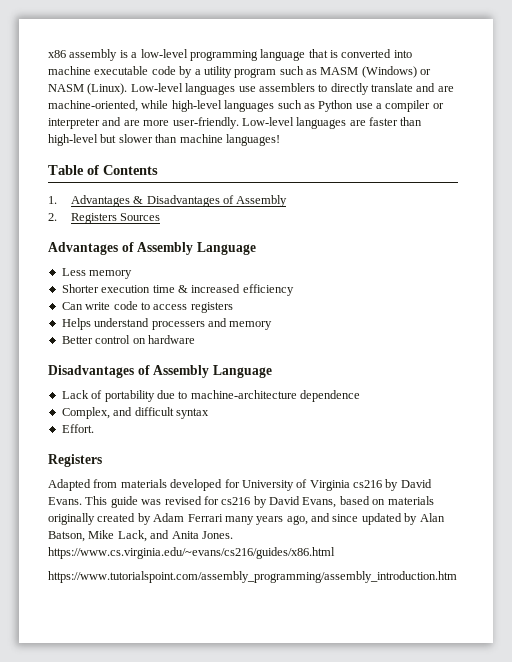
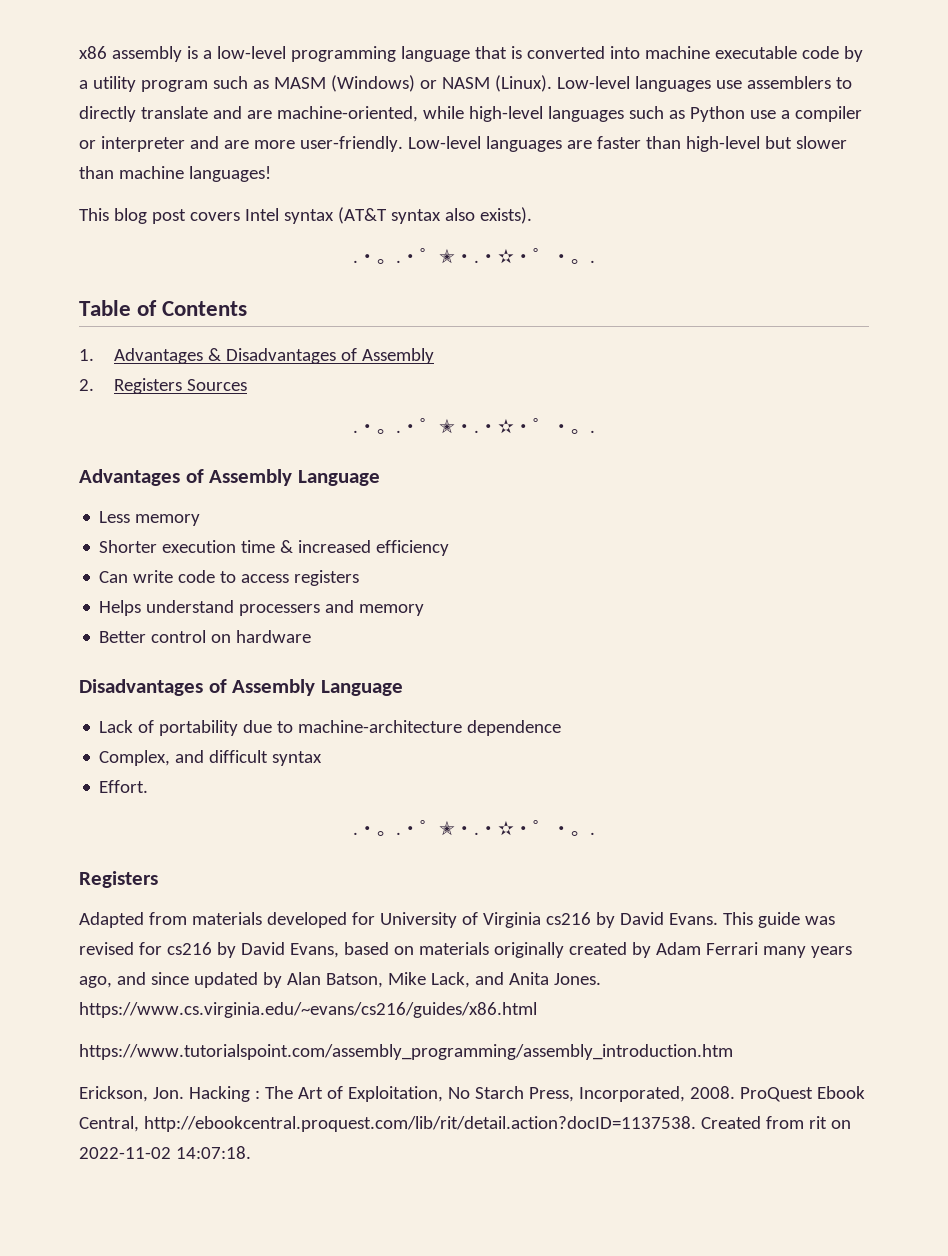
(280, 140) none -> [79,207,532,224] [353,248,595,264] // This blog post covers Intel syntax (AT&T syntax also exists). // .・。.・゜✭・.・✫・゜・。.
(161, 217) none -> [353,418,595,434] // .・。.・゜✭・.・✫・゜・。.
(94, 428) none -> [353,820,595,836] // .・。.・゜✭・.・✫・゜・。.
(457, 577) none -> [79,1086,865,1102] [79,1116,851,1132] [79,1146,251,1159] // Erickson, Jon. Hacking : The Art of Exploitation, No Starch Press, Incorporated, 2008. ProQuest Ebook Central, http://ebookcentral.proquest.com/lib/rit/detail.action?docID=1137538. Created from rit on 2022-11-02 14:07:18.

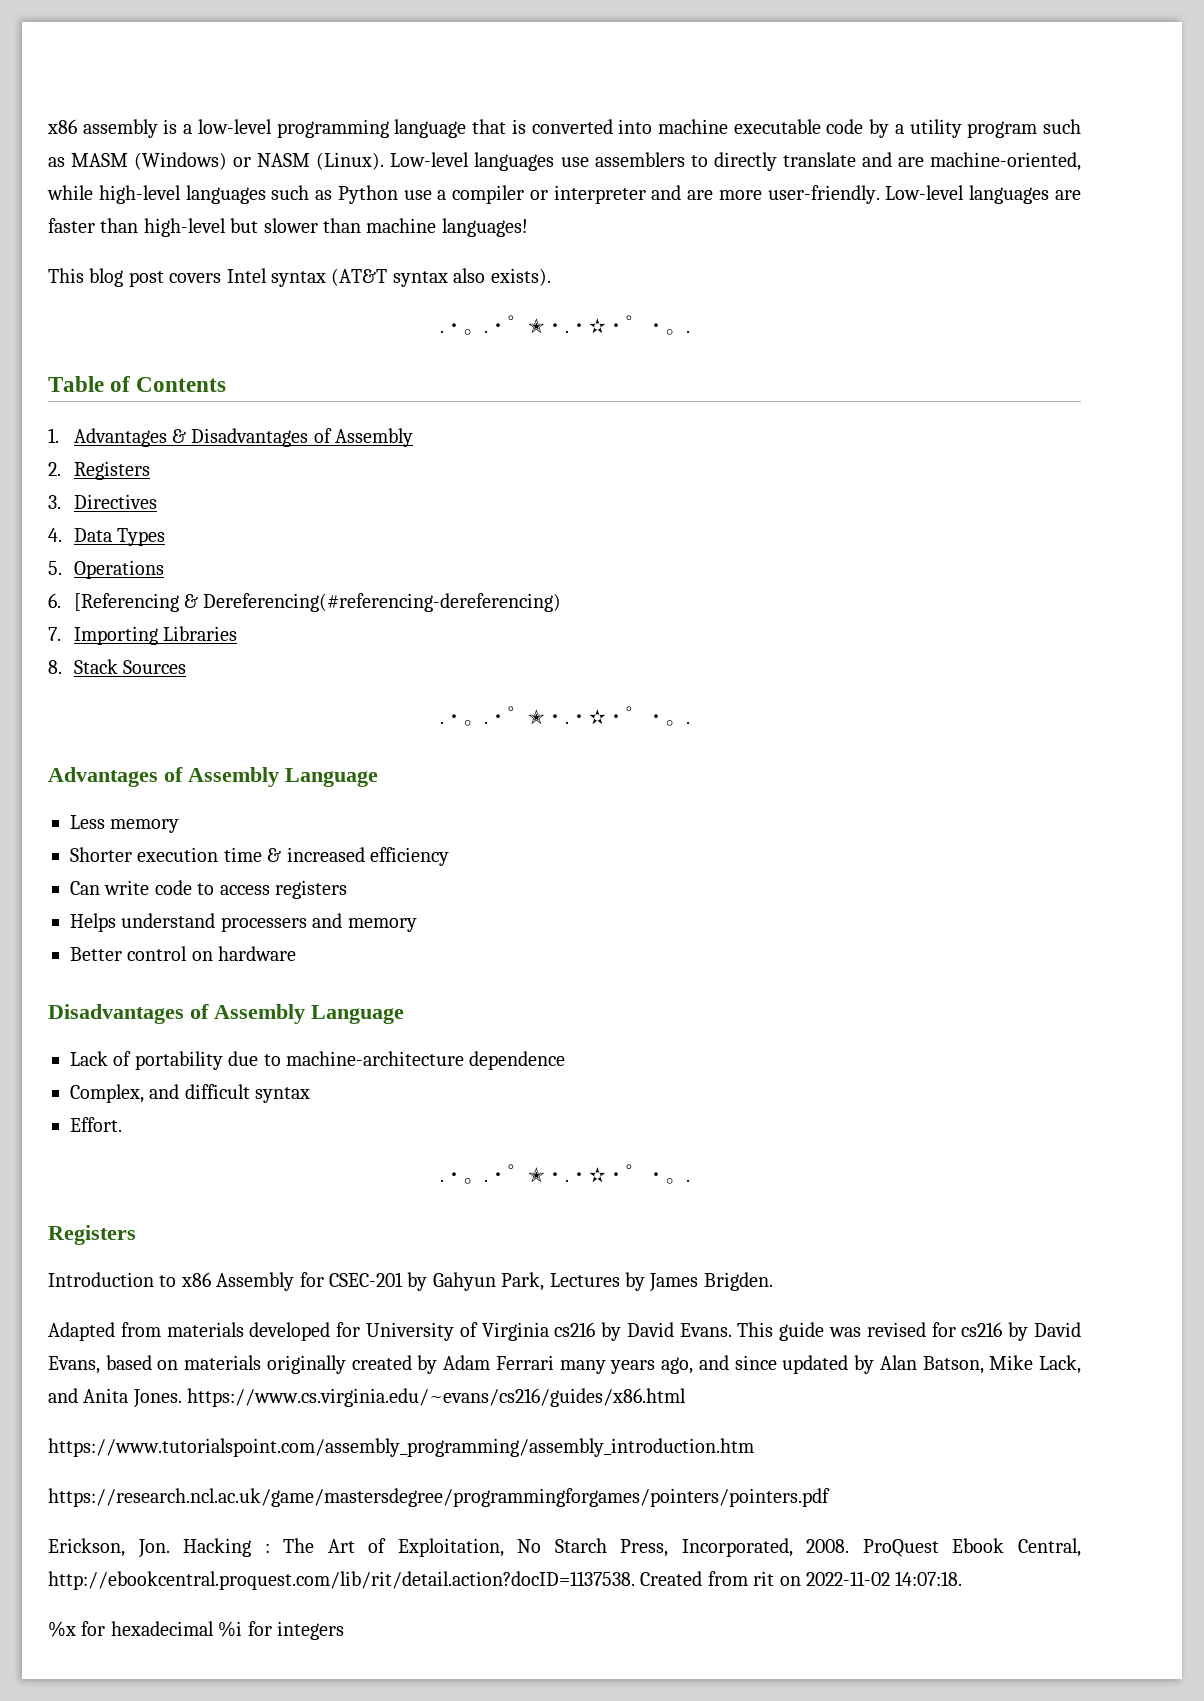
(183, 386) none -> [48,494,157,509] [48,528,165,546] [48,560,164,579] [48,593,562,612] [48,626,237,645] [48,659,118,674] // 3. Directives // 4. Data Types // 5. Operations // 6. [Referencing & Dereferencing(#referencing-dereferencing) // 7. Importing Libraries // 8. Stack
(158, 879) none -> [48,1272,773,1292] // Introduction to x86 Assembly for CSEC-201 by Gahyun Park, Lectures by James Brigden.
(733, 1052) none -> [48,1488,830,1507] // https://research.ncl.ac.uk/game/mastersdegree/programmingforgames/pointers/pointers.pdf
(251, 1152) none -> [48,1621,344,1640] // %x for hexadecimal %i for integers

